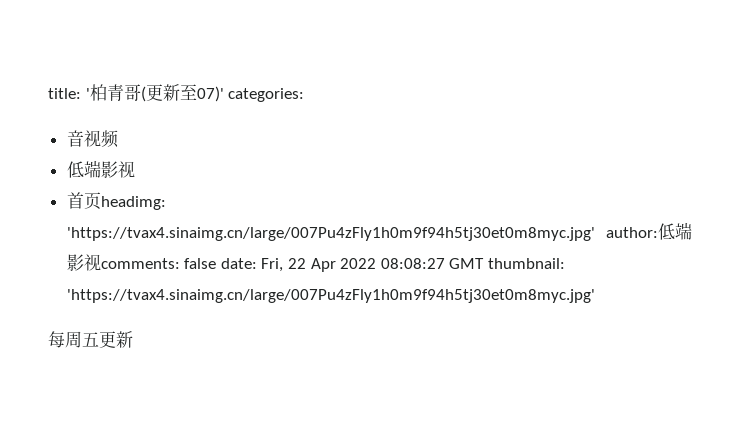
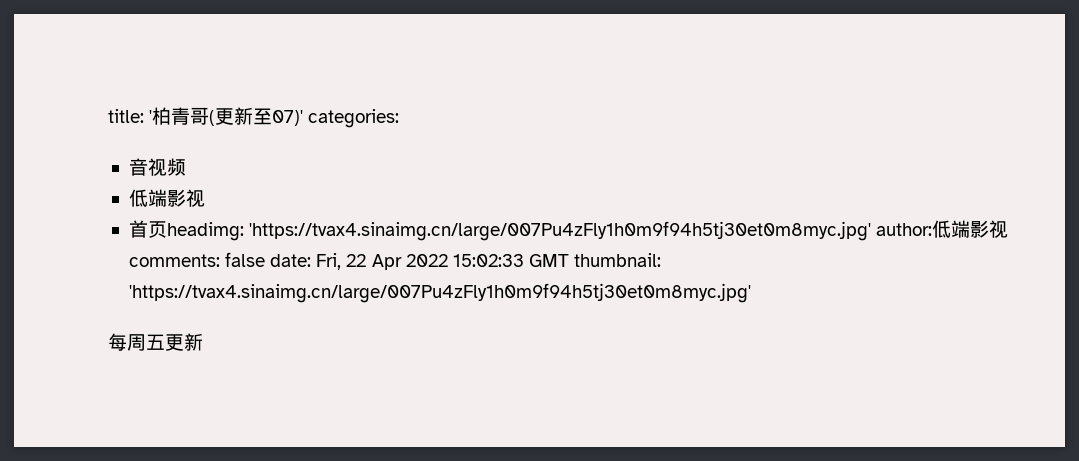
[380,258,445,269] 08:08:27 -> [452,254,524,267] 15:02:33

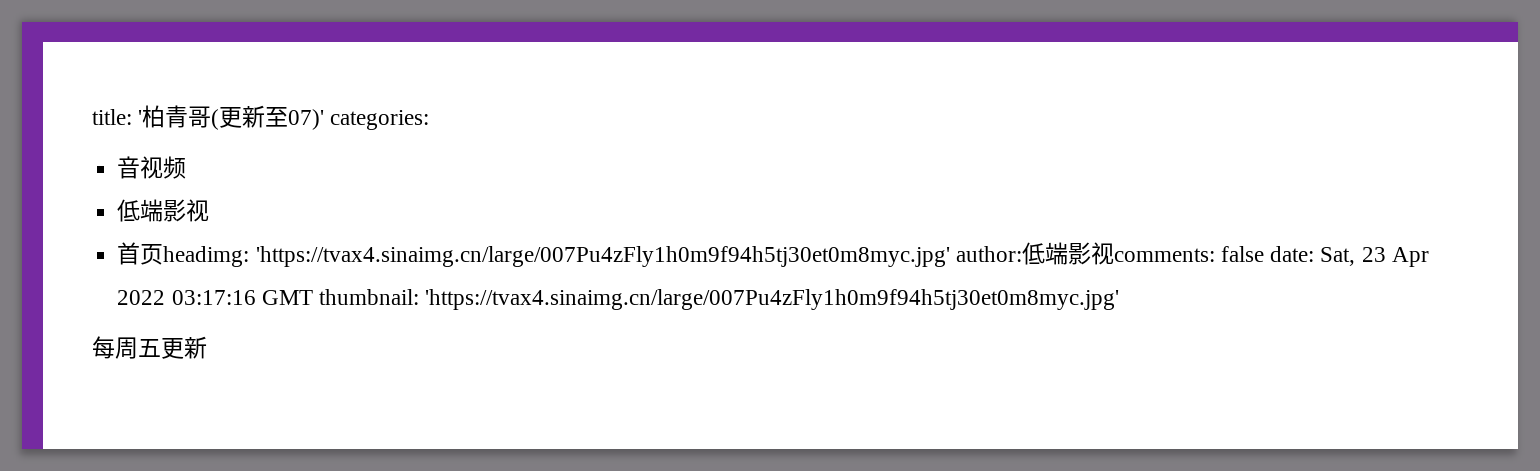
[316,253,367,270] Fri, 22 -> [1320,247,1386,266] Sat, 23
[452,254,524,267] 15:02:33 -> [171,290,256,305] 03:17:16

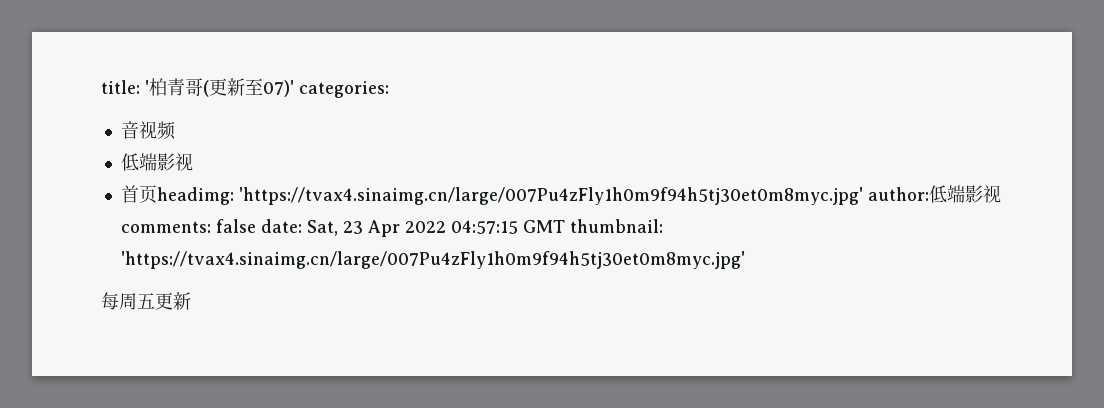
[171,290,256,305] 03:17:16 -> [450,220,518,234] 04:57:15

